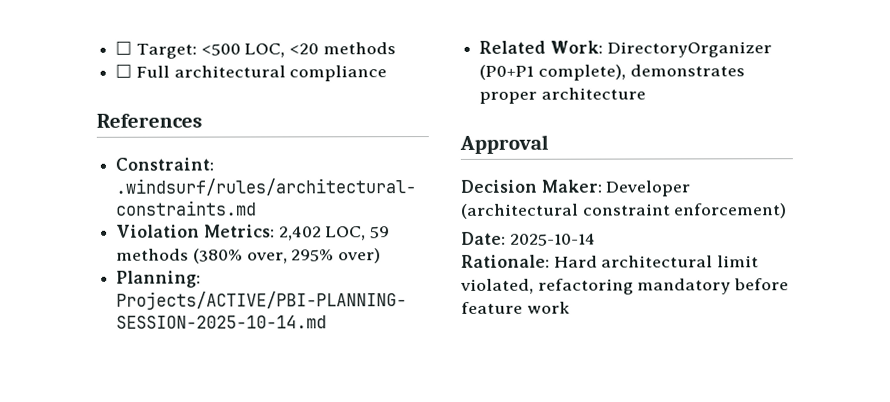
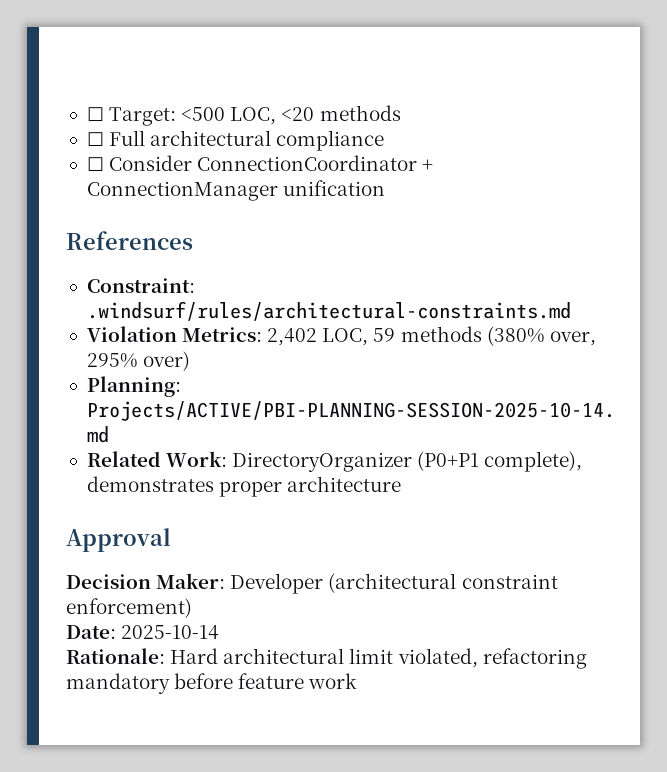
(388, 73) none -> [86,155,434,171] [86,180,386,201] // ☐ Consider ConnectionCoordinator + ConnectionManager unification

